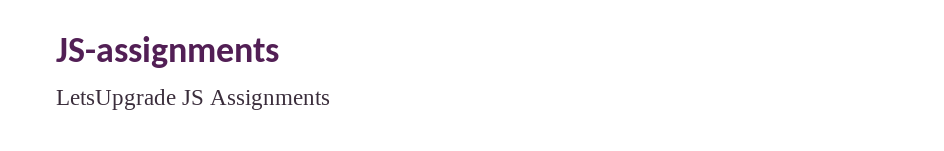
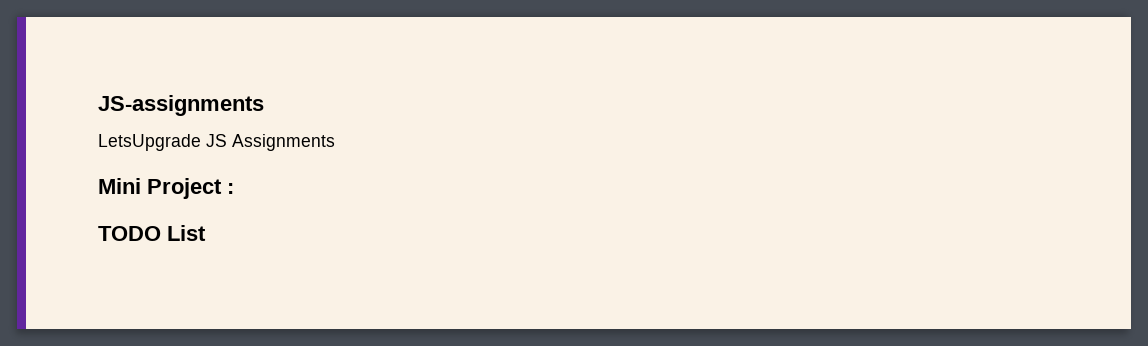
(331, 100) none -> [98,178,234,199] [98,225,206,241] // Mini Project : // TODO List

